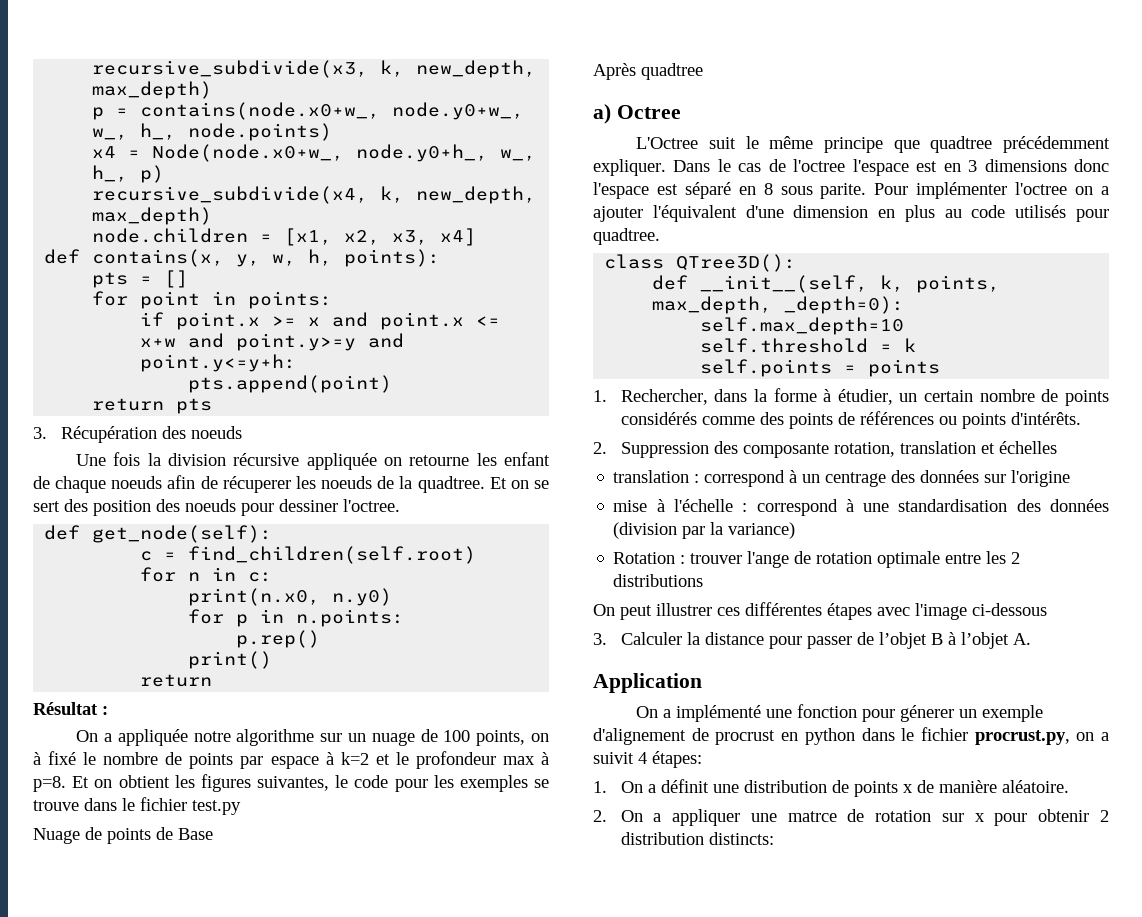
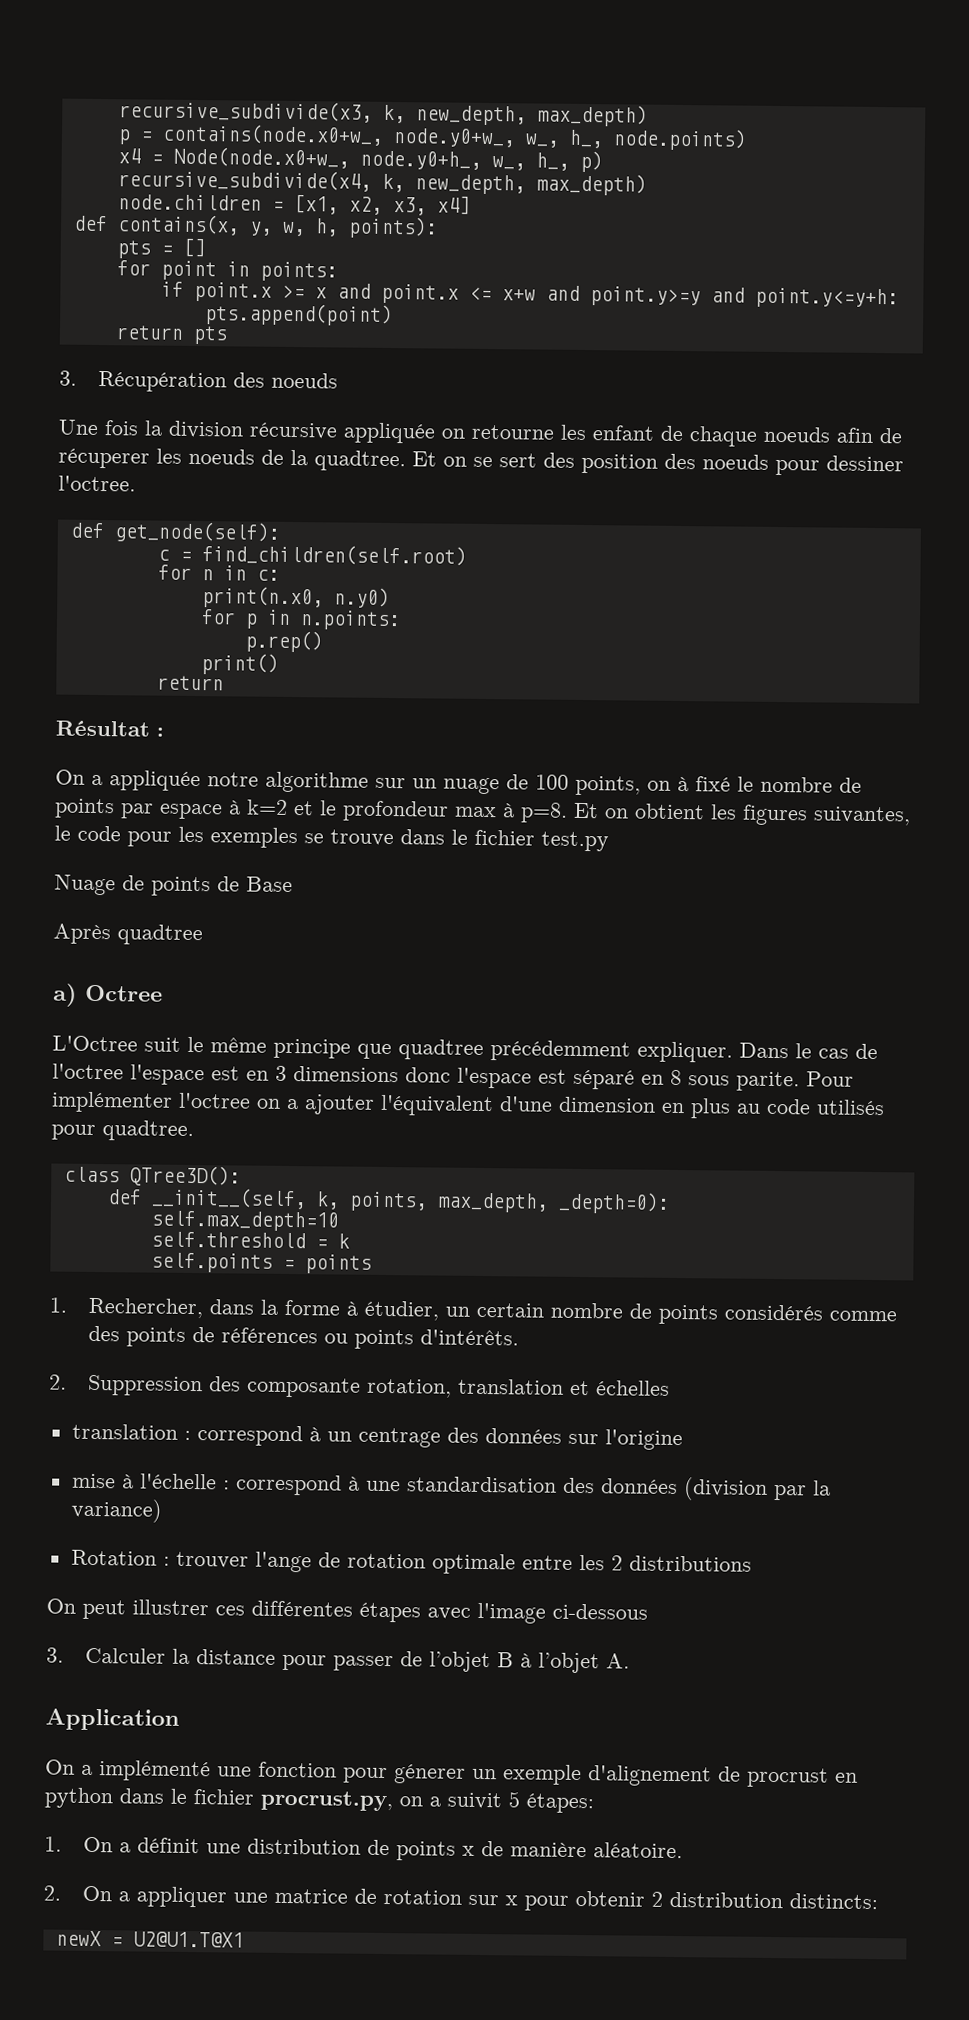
[638,752,647,764] 4 -> [508,1791,520,1808] 5
[787,811,837,822] matrce -> [273,1888,348,1904] matrice
(774, 838) none -> [55,1930,244,1948] // newX = U2@U1.T@X1

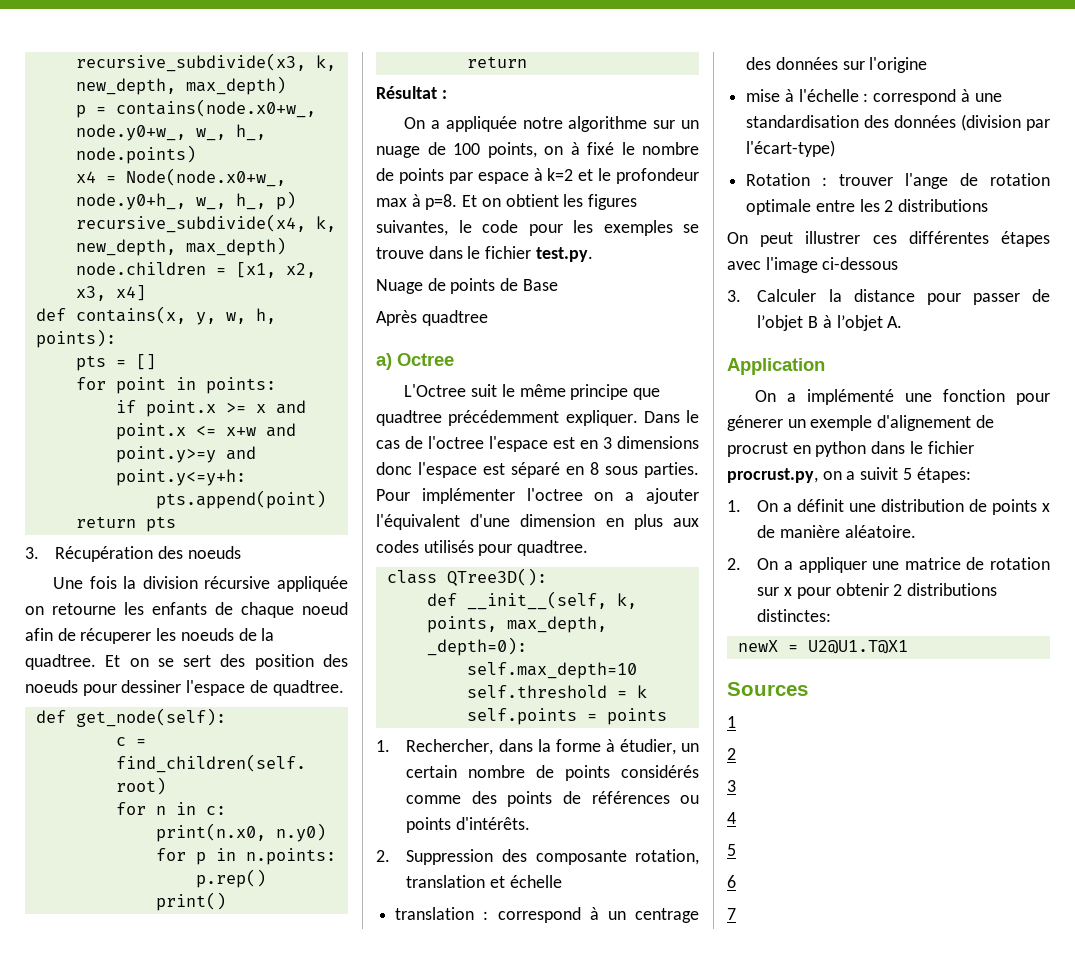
[592,425,655,441] enfant -> [152,602,207,615] enfants
[763,426,831,443] noeuds -> [302,602,348,615] noeud
[58,475,136,492] l'octree. -> [186,680,344,696] l'espace de quadtree.
[541,831,609,852] test.py -> [535,247,593,262] test.py.
[736,1071,800,1092] parite. -> [644,462,699,478] parties.
[736,1098,811,1115] au code -> [673,518,699,527] [376,540,419,553] aux codes
[595,1380,670,1396] échelles -> [509,875,562,888] échelle
[812,1480,831,1496] [70,1498,162,1523] la variance) -> [746,140,836,157] l'écart-type)
[668,1891,878,1910] distribution distincts: -> [907,583,998,596] [757,609,832,622] distributions distinctes:
(244, 1939) none -> [727,682,808,696] [727,716,736,728] [727,748,736,760] [727,780,736,792] [727,812,736,824] [727,844,736,856] [727,875,736,888] [727,908,736,920] // Sources // 1 // 2 // 3 // 4 // 5 // 6 // 7

